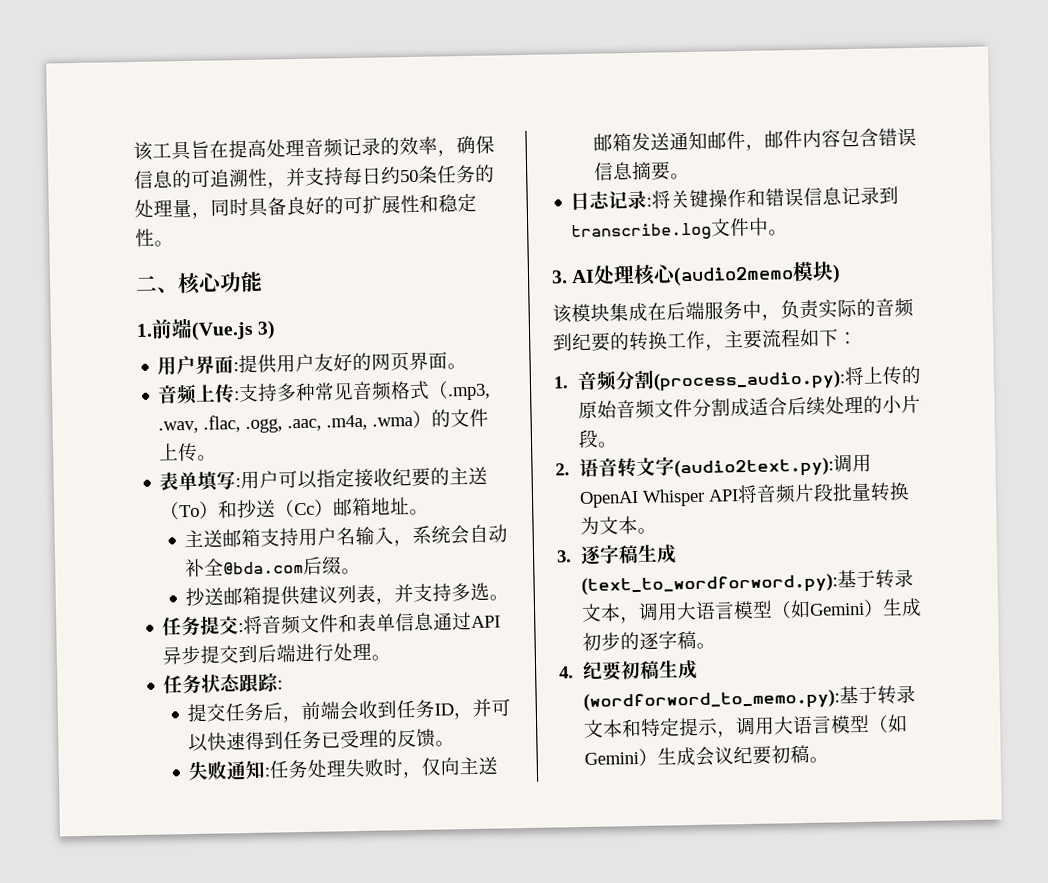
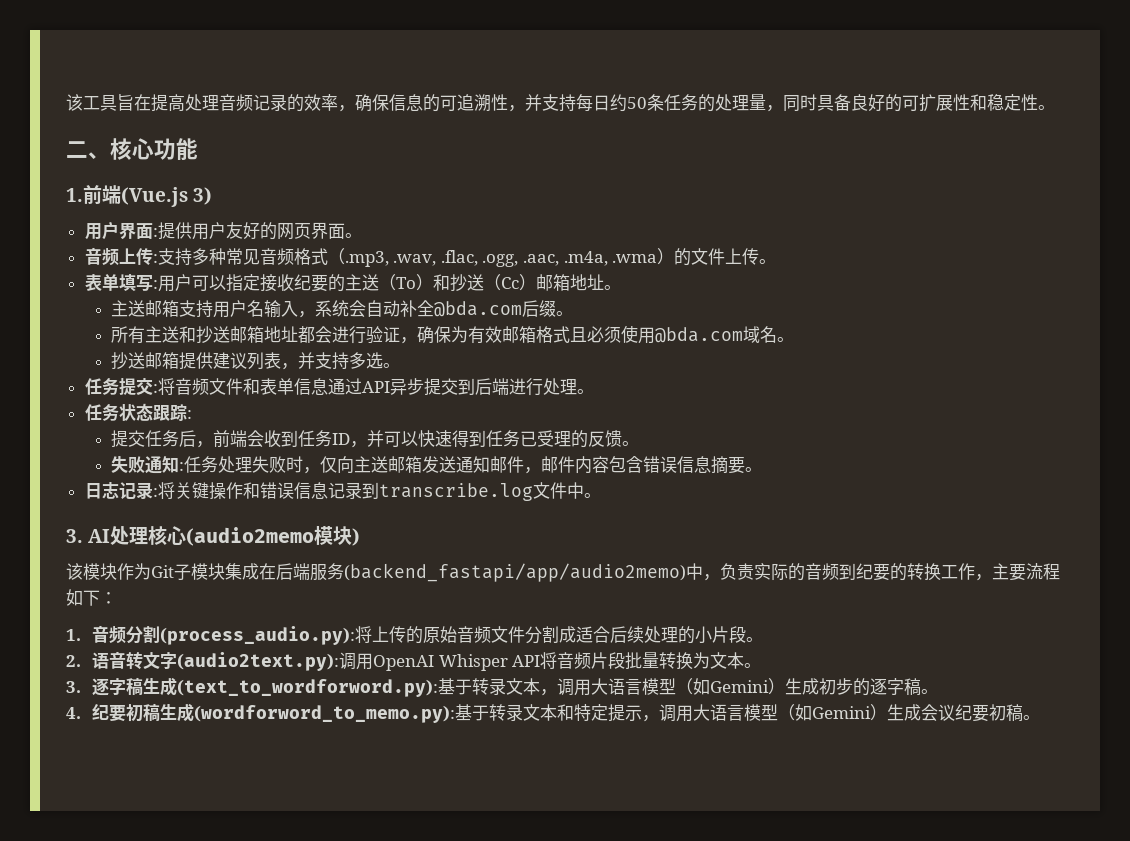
(362, 571) none -> [110,325,794,344] // 所有主送和抄送邮箱地址都会进行验证，确保为有效邮箱格式且必须使用@bda.com域名。
(610, 312) none -> [117,563,225,581] 作为Git子模块
(743, 310) none -> [344,563,686,582] (backend_fastapi/app/audio2memo)

